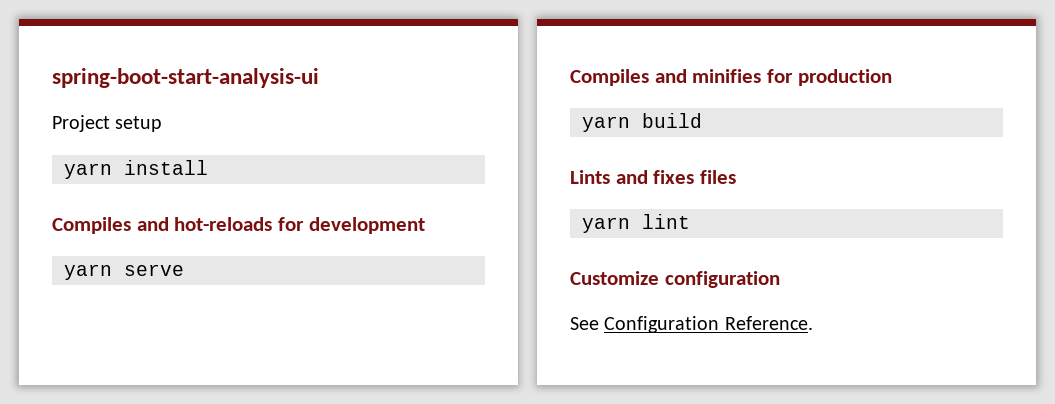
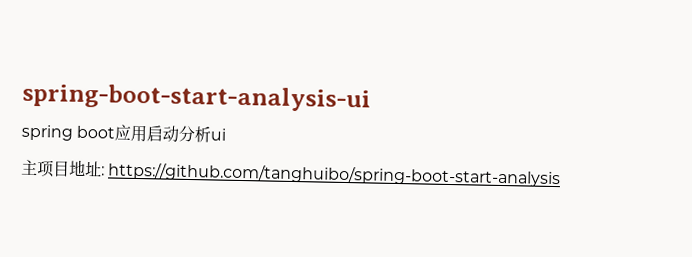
[52,115,163,132] [64,160,208,179] [52,217,425,234] [64,264,184,280] [570,69,892,86] [582,113,702,132] [570,170,737,184] [582,214,690,233] [570,271,780,288] [570,316,813,333] Project setup // yarn install // Compiles and hot-reloads for development // yarn serve // Compiles and minifies for production // yarn build // Lints and fixes files // yarn lint // Customize configuration // See Configuration Reference. -> [21,124,227,143] [21,159,562,188] spring boot应用启动分析ui // 主项目地址: https://github.com/tanghuibo/spring-boot-start-analysis

